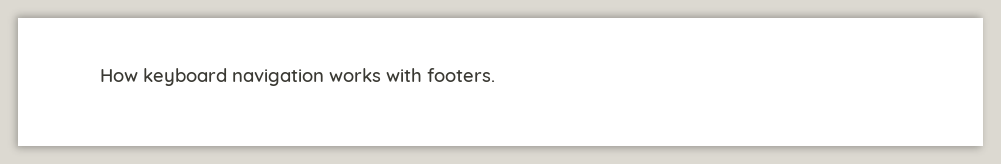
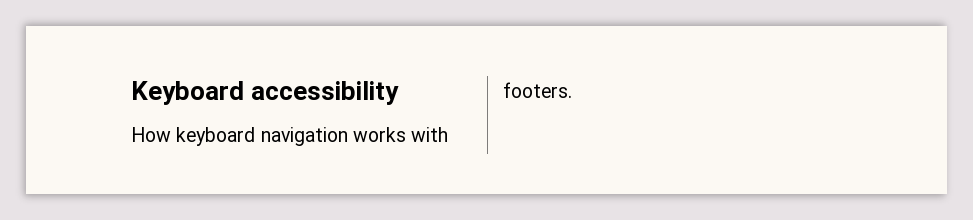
(100, 75) none -> [131,81,400,105] Keyboard accessibility //

